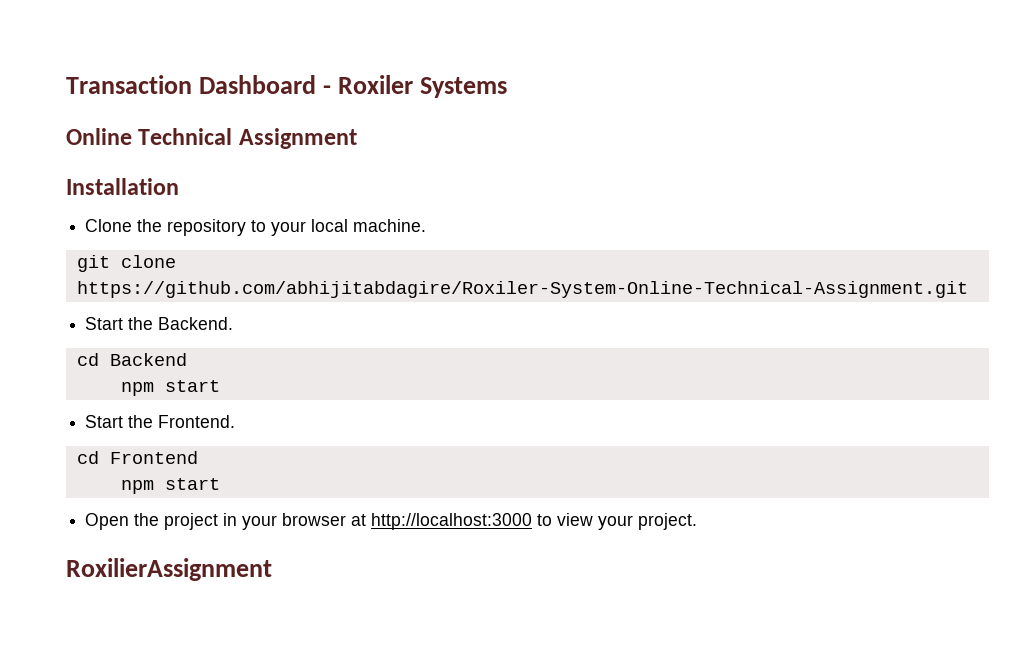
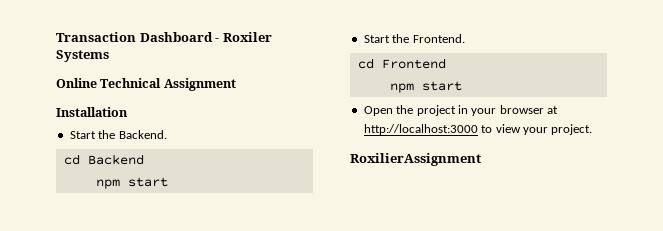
[85,219,427,236] [76,255,176,272] [76,281,968,298] // Clone the repository to your local machine. // git clone https://github.com/abhijitabdagire/Roxiler-System-Online-Technical-Assignment.git -> (128, 112) none

